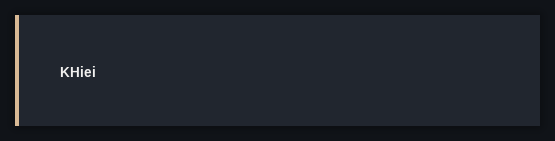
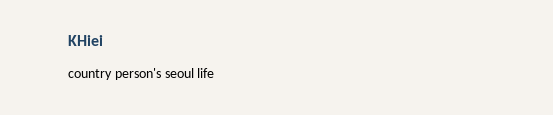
(96, 71) none -> [68,68,215,80] // country person's seoul life

